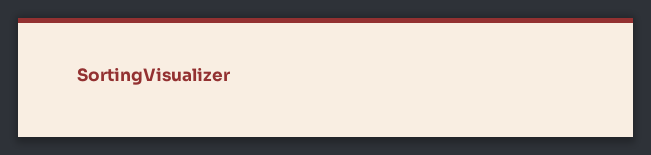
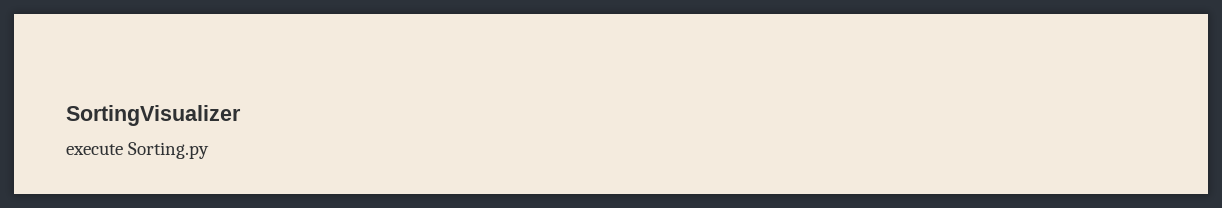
(230, 76) none -> [66,142,210,159] // execute Sorting.py

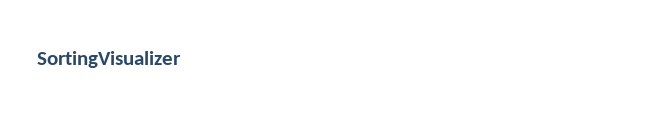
[66,142,210,159] // execute Sorting.py -> (181, 59) none

